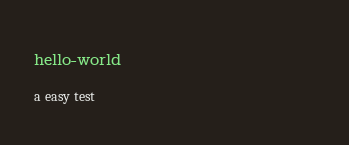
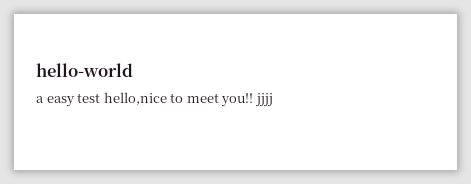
(95, 96) none -> [103,92,273,107] hello,nice to meet you!! jjjj

